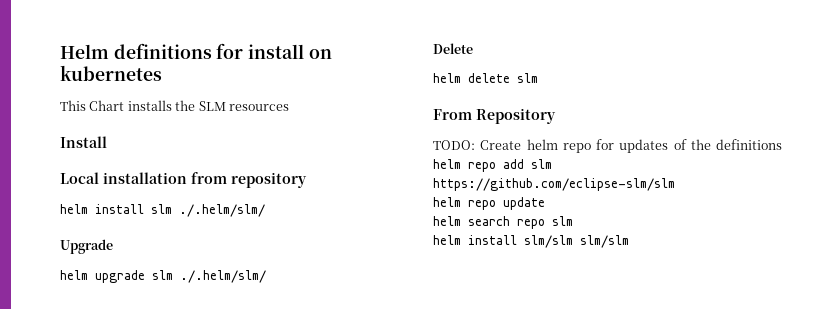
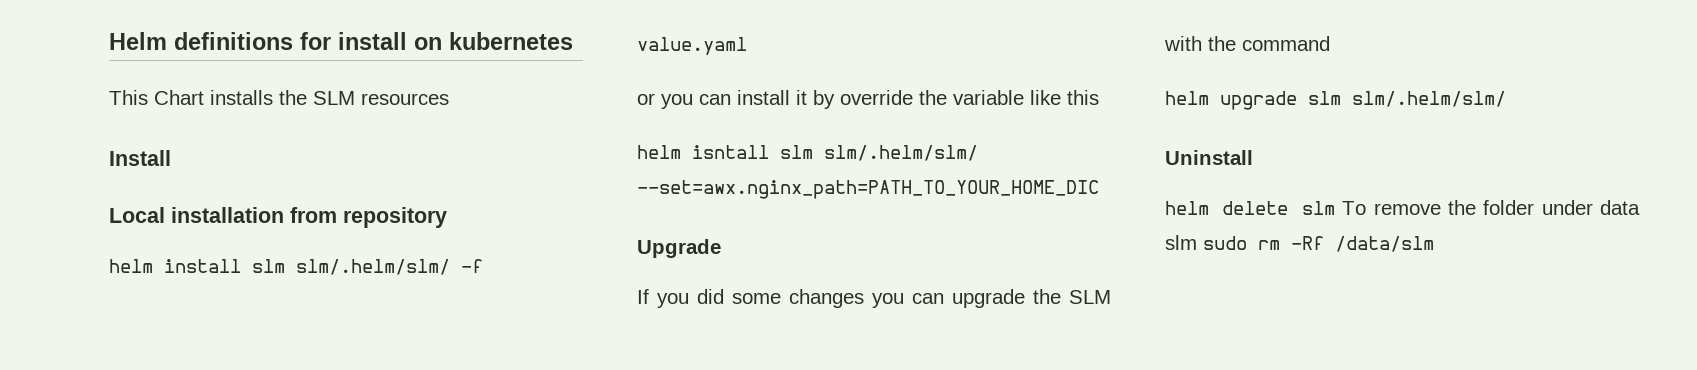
[179,204,265,217] [60,239,113,254] ./.helm/slm/ // Upgrade -> [296,259,483,275] [637,37,747,55] [637,90,1099,109] [637,145,978,161] [637,180,1099,199] [637,239,721,258] [637,289,1111,308] [1164,36,1330,51] slm/.helm/slm/ -f value.yaml // or you can install it by override the variable like this // helm isntall slm slm/.helm/slm/ --set=awx.nginx_path=PATH_TO_YOUR_HOME_DIC // Upgrade // If you did some changes you can upgrade the SLM with the command
[180,270,266,283] [433,43,473,54] ./.helm/slm/ // Delete -> [1352,91,1506,107] [1165,150,1253,165] slm/.helm/slm/ // Uninstall
[433,108,556,124] [433,139,782,153] [433,159,552,172] [433,178,675,191] [433,197,545,210] [433,216,573,229] [433,235,629,248] // From Repository // TODO: Create helm repo for updates of the definitions helm repo add slm https://github.com/eclipse-slm/slm // helm repo update // helm search repo slm // helm install slm/slm slm/slm -> [1342,200,1640,215] [1165,235,1434,252] To remove the folder under data slm sudo rm -Rf /data/slm

